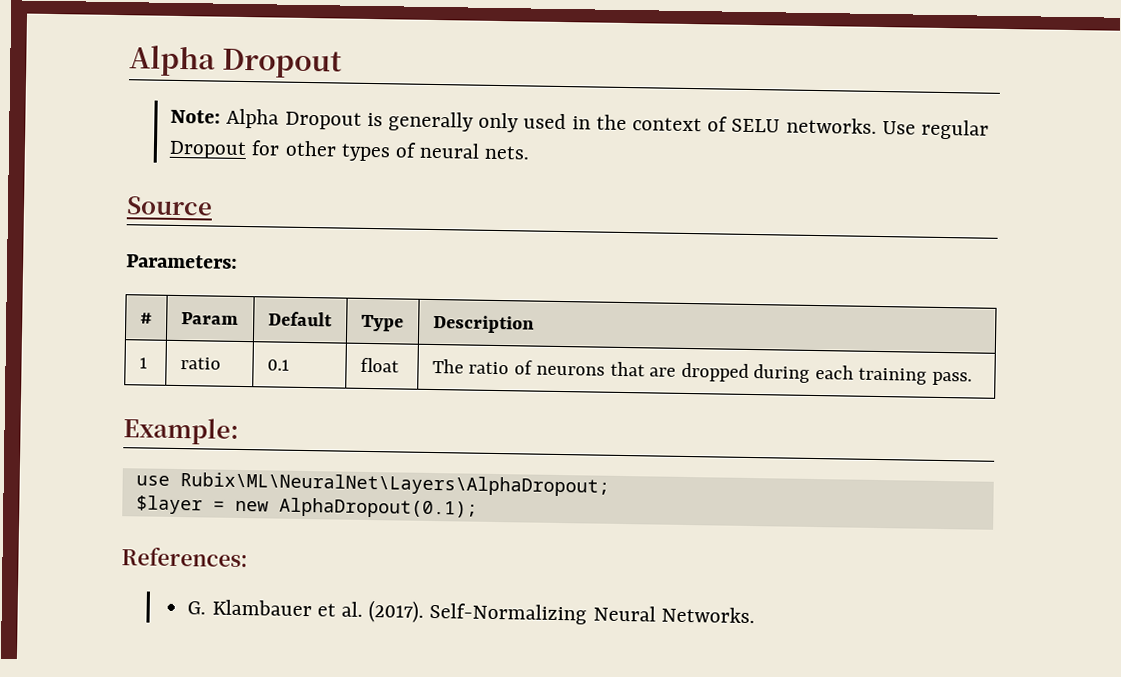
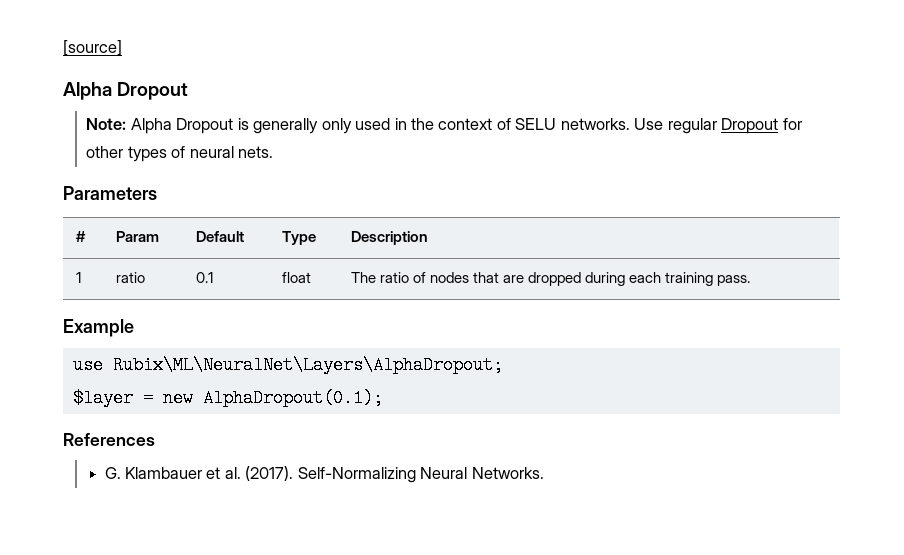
(129, 61) none -> [63,40,122,56] [source] //
[126,196,213,216] [126,254,238,269] Source // Parameters: -> [63,186,157,200] Parameters
[536,365,606,376] neurons -> [430,272,470,283] nodes
[123,417,239,445] Example: -> [63,319,134,337] Example
[121,547,248,568] References: -> [63,433,155,446] References

